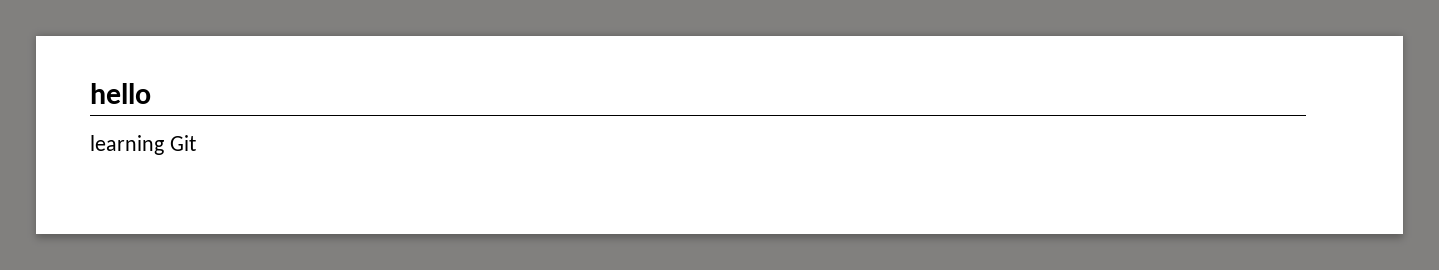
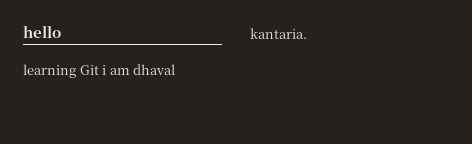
(196, 143) none -> [102,64,176,75] [250,28,307,39] i am dhaval kantaria.

